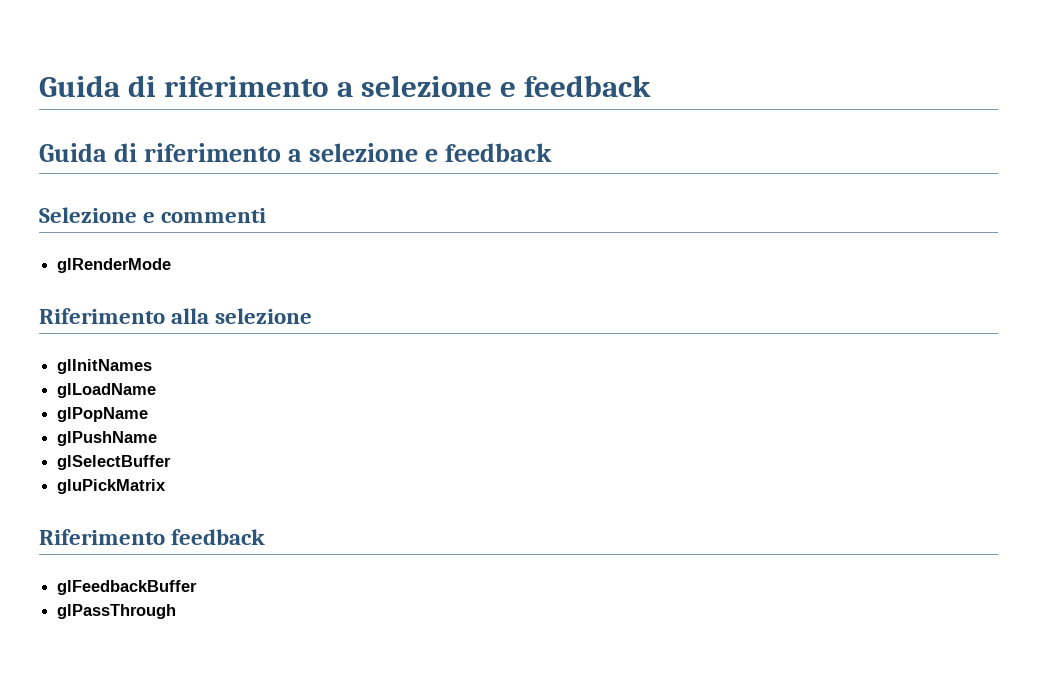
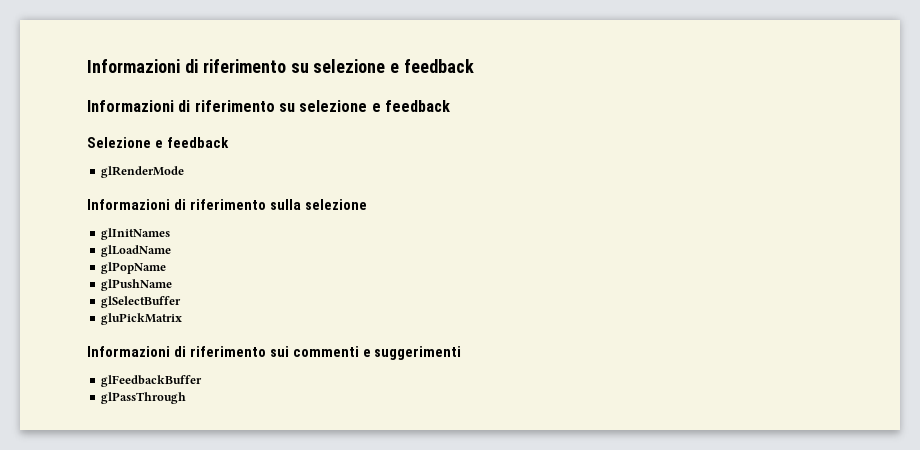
[39,75,652,97] [39,143,303,162] Guida di riferimento a selezione e feedback // Guida di riferimento a -> [87,59,475,73] [87,100,295,112] Informazioni di riferimento su selezione e feedback // Informazioni di riferimento su
[161,208,267,223] commenti -> [166,137,229,148] feedback
[39,308,210,324] Riferimento alla -> [87,199,301,210] Informazioni di riferimento sulla
[39,529,266,545] Riferimento feedback -> [87,346,462,360] Informazioni di riferimento sui commenti e suggerimenti

